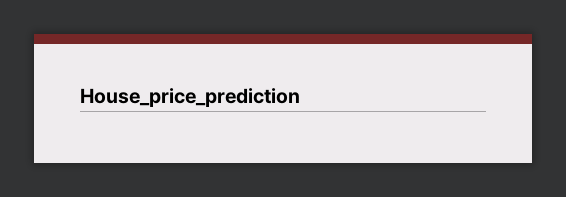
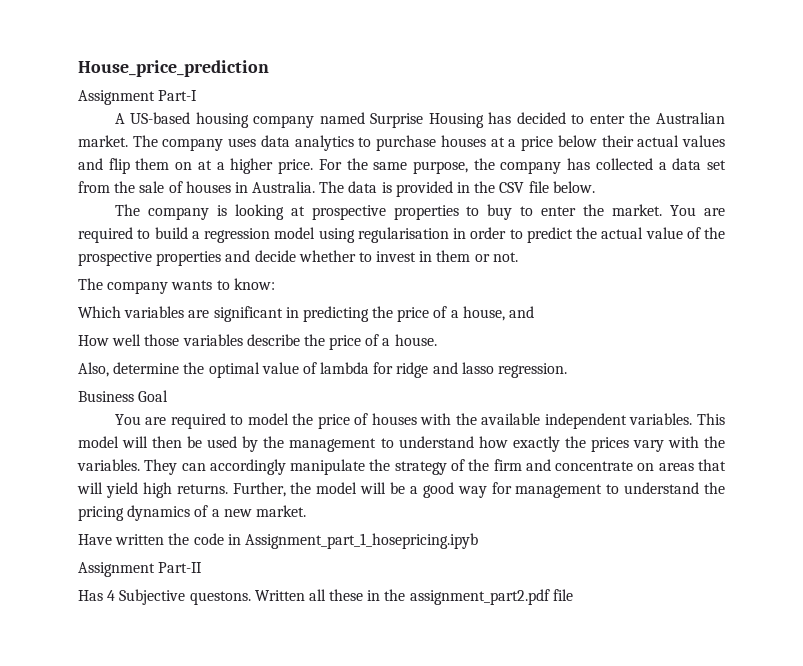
(300, 97) none -> [78,90,198,105] [114,112,725,128] [78,135,726,151] [78,158,726,174] [78,181,595,197] [114,204,725,220] [78,227,725,243] [78,250,518,266] [78,278,275,294] [78,306,535,322] [78,334,437,350] [78,362,568,378] [78,390,169,402] [114,413,725,429] [78,436,725,452] [77,459,727,475] [77,482,725,498] [78,505,306,521] [78,533,478,549] [78,562,203,577] [78,589,573,605] // Assignment Part-I // A US-based housing company named Surprise Housing has decided to enter the Australian market. The company uses data analytics to purchase houses at a price below their actual values and flip them on at a higher price. For the same purpose, the company has collected a data set from the sale of houses in Australia. The data is provided in the CSV file below. // The company is looking at prospective properties to buy to enter the market. You are required to build a regression model using regularisation in order to predict the actual value of the prospective properties and decide whether to invest in them or not. // The company wants to know: // Which variables are significant in predicting the price of a house, and // How well those variables describe the price of a house. // Also, determine the optimal value of lambda for ridge and lasso regression. // Business Goal // You are required to model the price of houses with the available independent variables. This model will then be used by the management to understand how exactly the prices vary with the variables. They can accordingly manipulate the strategy of the firm and concentrate on areas that will yield high returns. Further, the model will be a good way for management to understand the pricing dynamics of a new market. // Have written the code in Assignment_part_1_hosepricing.ipyb // Assignment Part-II // Has 4 Subjective questons. Written all these in the assignment_part2.pdf file

